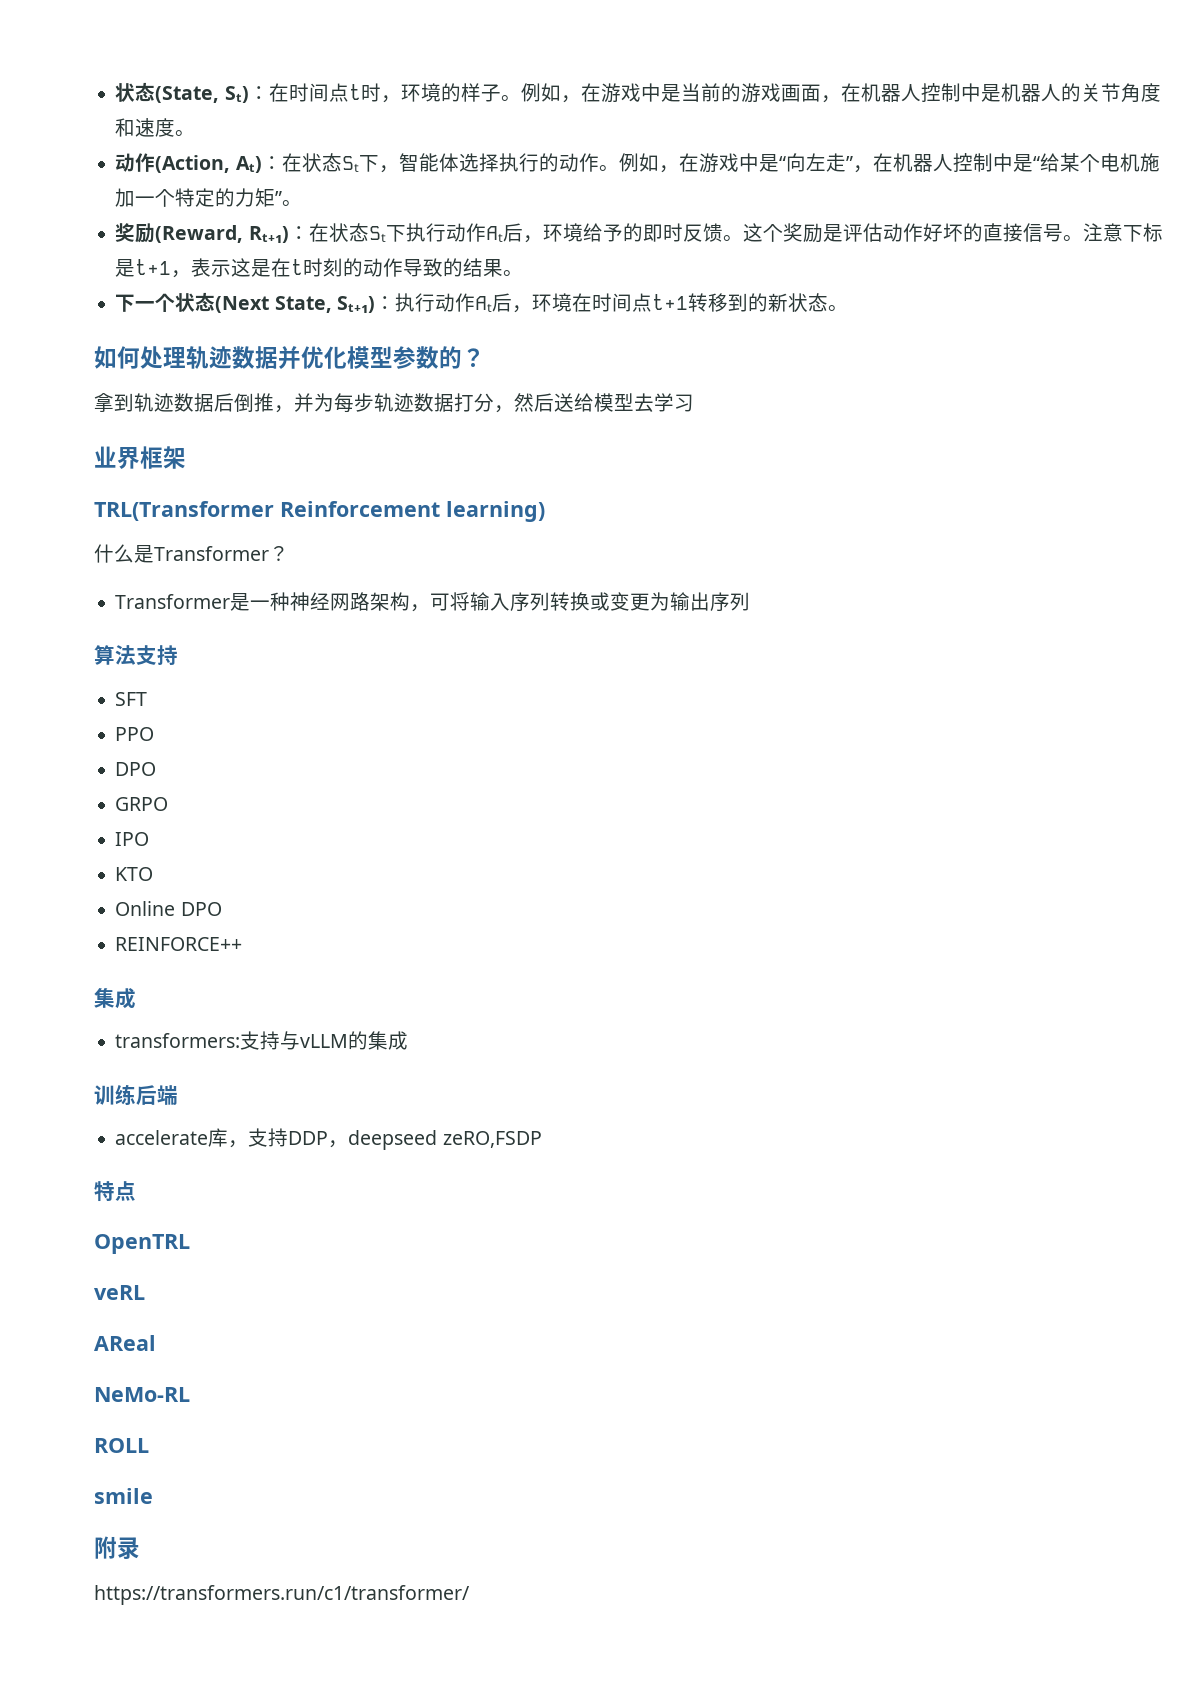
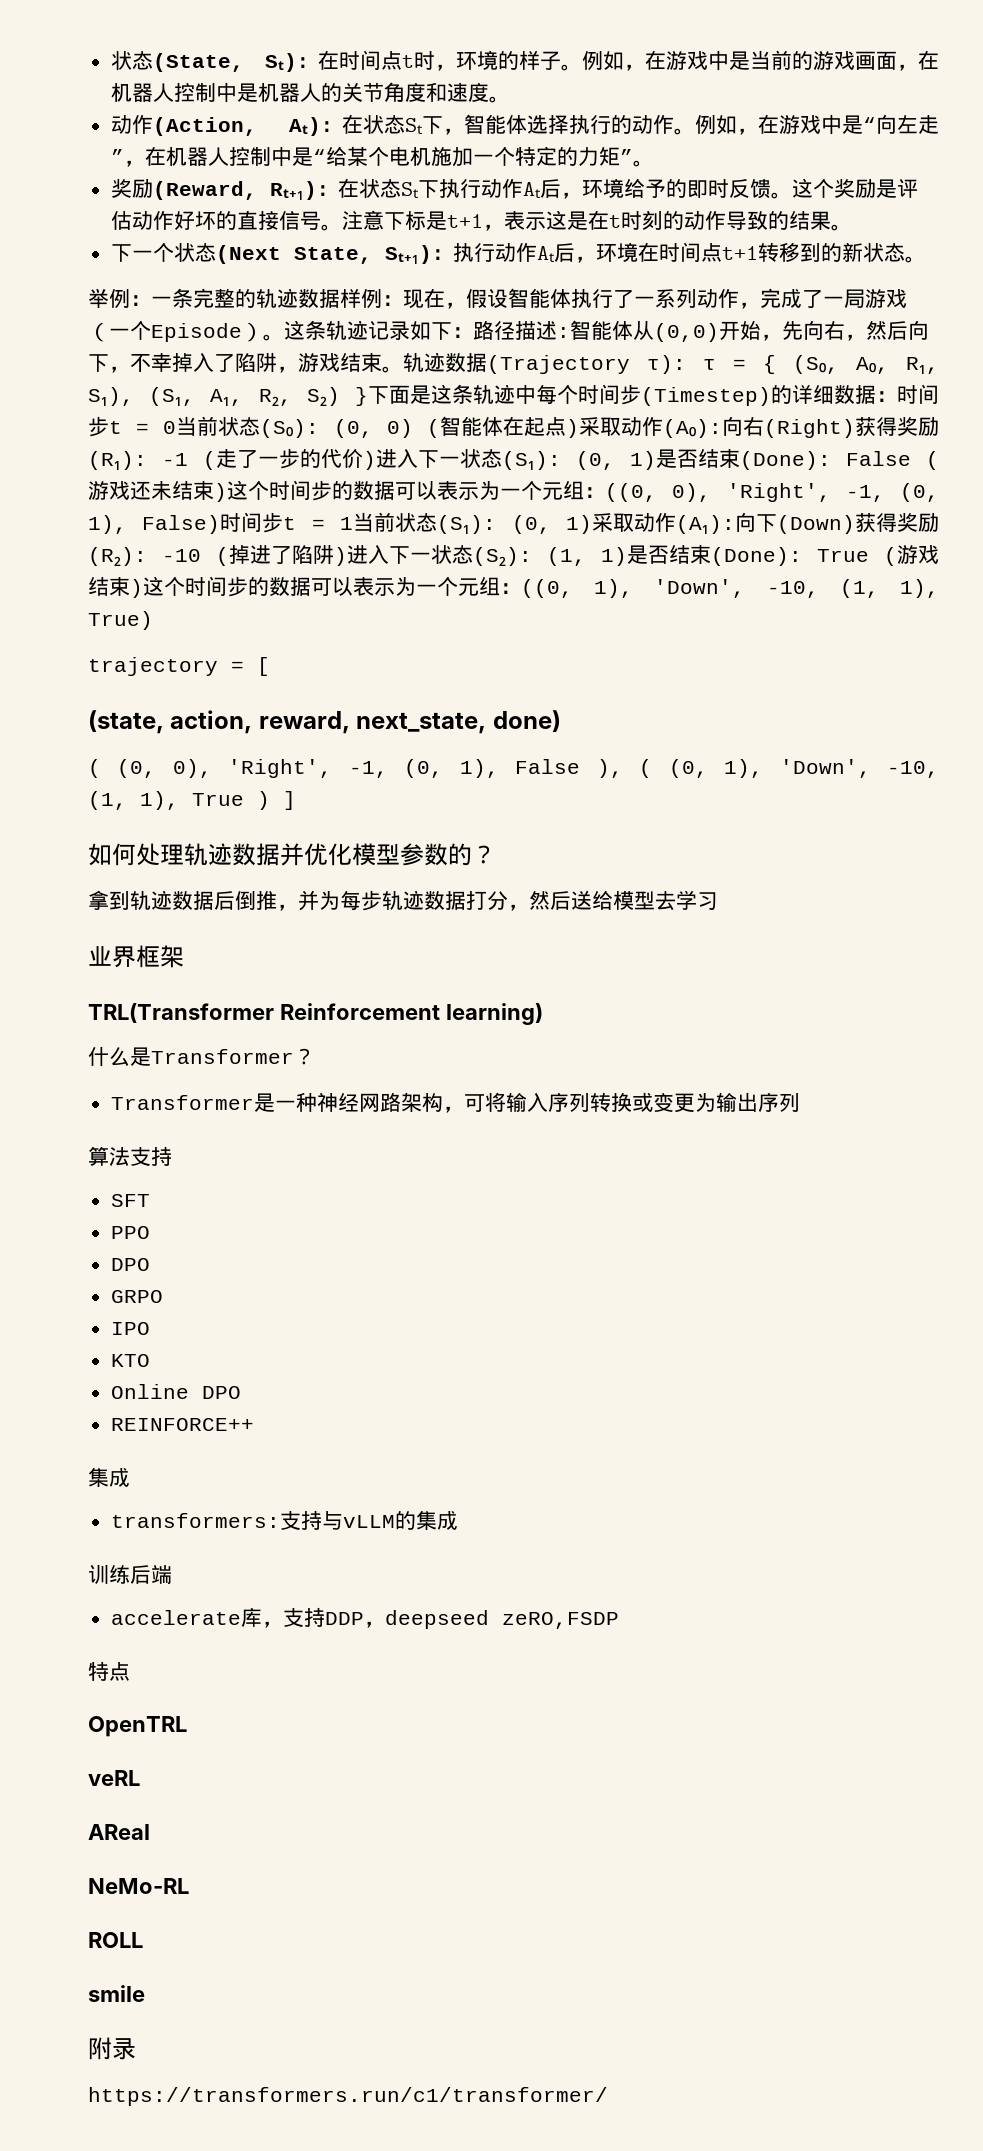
(848, 308) none -> [88,288,907,309] [88,320,929,342] [88,352,939,375] [88,384,939,407] [88,416,939,438] [88,448,939,471] [88,480,939,502] [88,512,939,535] [88,545,939,567] [88,576,940,598] [88,611,153,630] [88,657,270,676] [88,710,561,734] [88,759,939,778] [88,791,296,810] // 举例：一条完整的轨迹数据样例：现在，假设智能体执行了一系列动作，完成了一局游戏（一个Episode）。这条轨迹记录如下：路径描述:智能体从(0,0)开始，先向右，然后向下，不幸掉入了陷阱，游戏结束。轨迹数据(Trajectory τ): τ = { (S₀, A₀, R₁, S₁), (S₁, A₁, R₂, S₂) }下面是这条轨迹中每个时间步(Timestep)的详细数据：时间步t = 0当前状态(S₀): (0, 0) (智能体在起点)采取动作(A₀):向右(Right)获得奖励(R₁): -1 (走了一步的代价)进入下一状态(S₁): (0, 1)是否结束(Done): False (游戏还未结束)这个时间步的数据可以表示为一个元组：((0, 0), 'Right', -1, (0, 1), False)时间步t = 1当前状态(S₁): (0, 1)采取动作(A₁):向下(Down)获得奖励(R₂): -10 (掉进了陷阱)进入下一状态(S₂): (1, 1)是否结束(Done): True (游戏结束)这个时间步的数据可以表示为一个元组：((0, 1), 'Down', -10, (1, 1), True) // trajectory = [ // (state, action, reward, next_state, done) // ( (0, 0), 'Right', -1, (0, 1), False ), ( (0, 1), 'Down', -10, (1, 1), True ) ]

